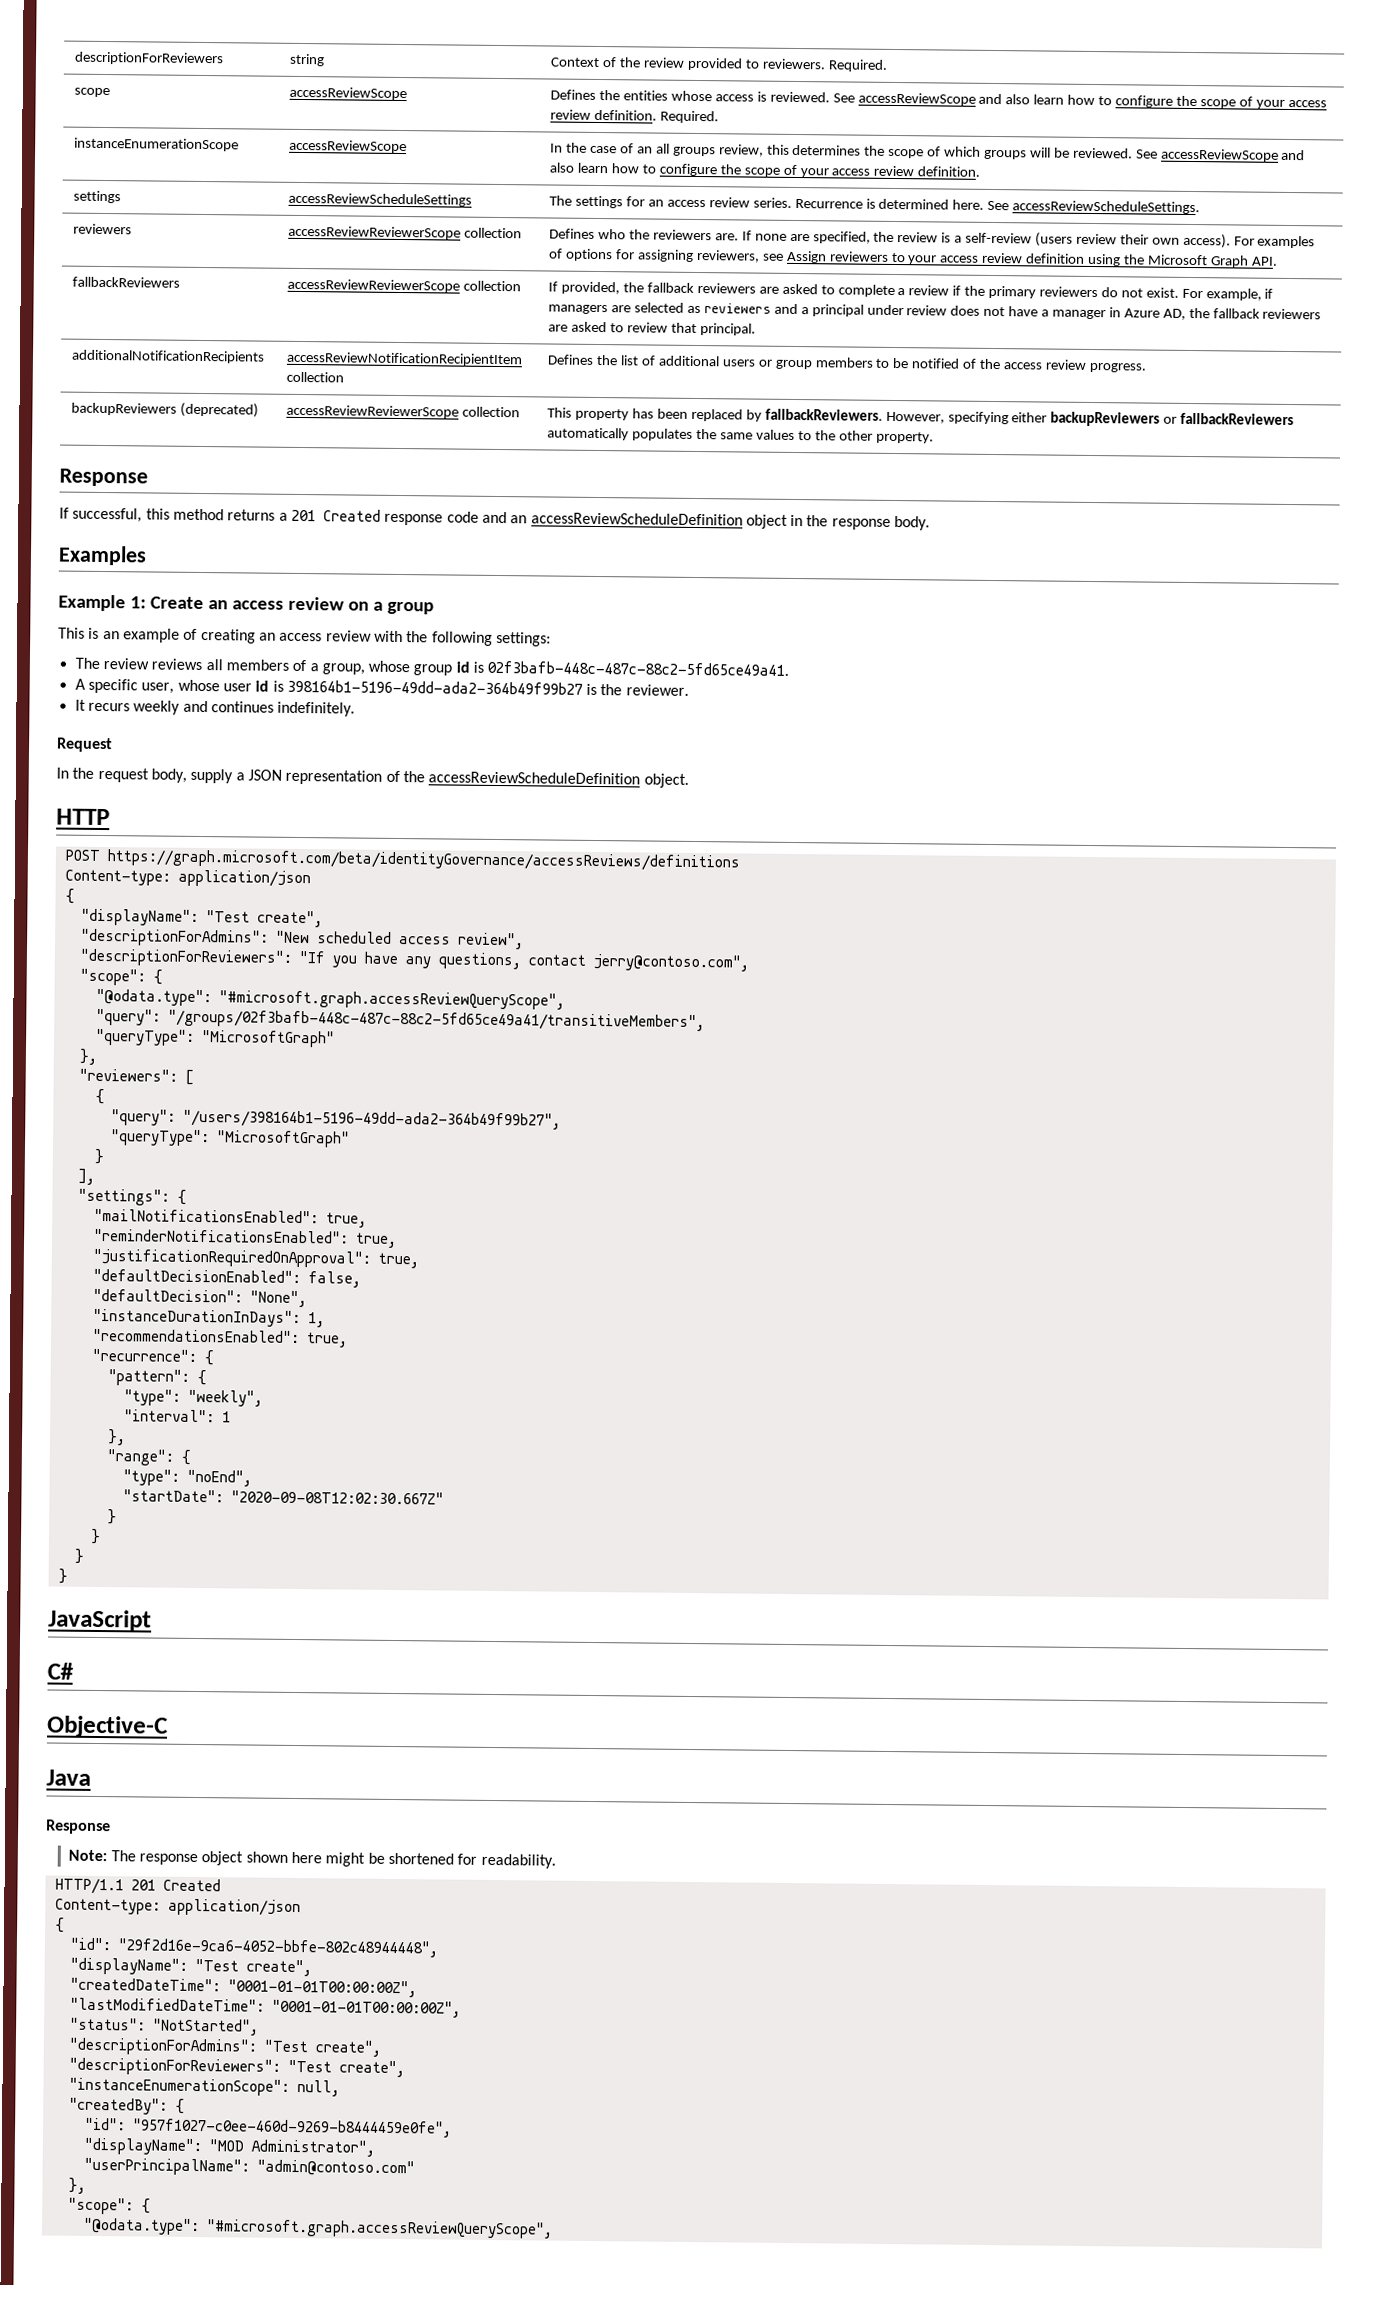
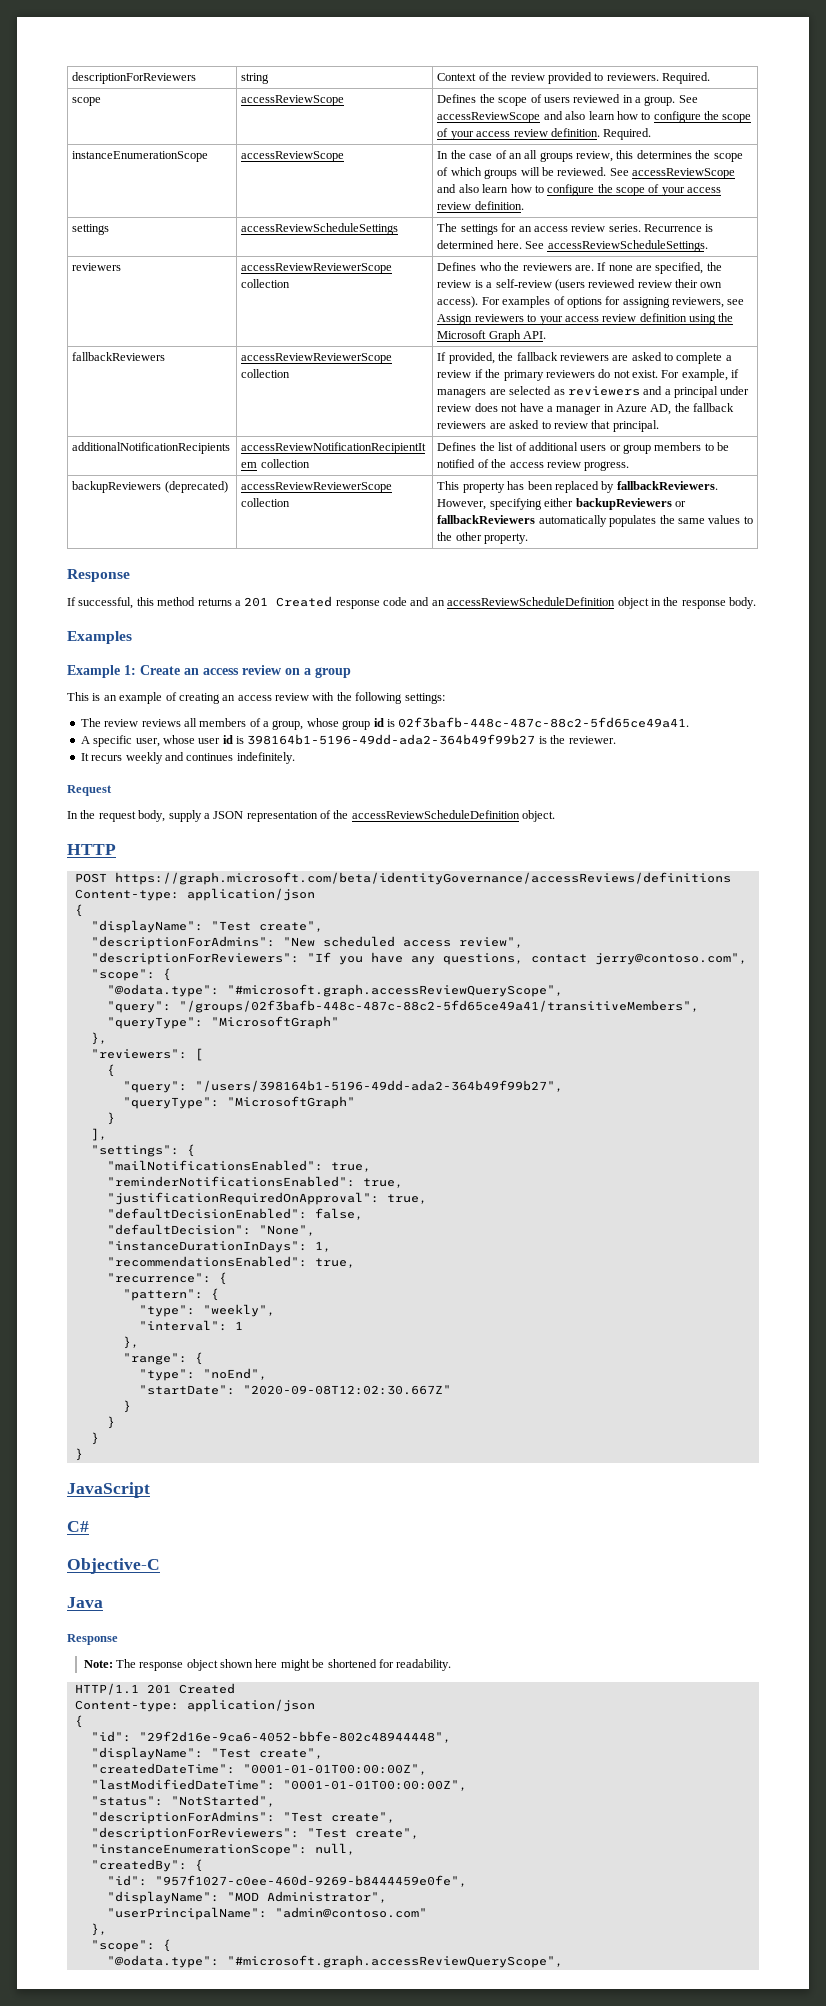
[623,90,830,103] entities whose access is reviewed. -> [498,94,676,106] scope of users reviewed in a group.
(1073, 239) none -> [588,279,636,288] reviewed

